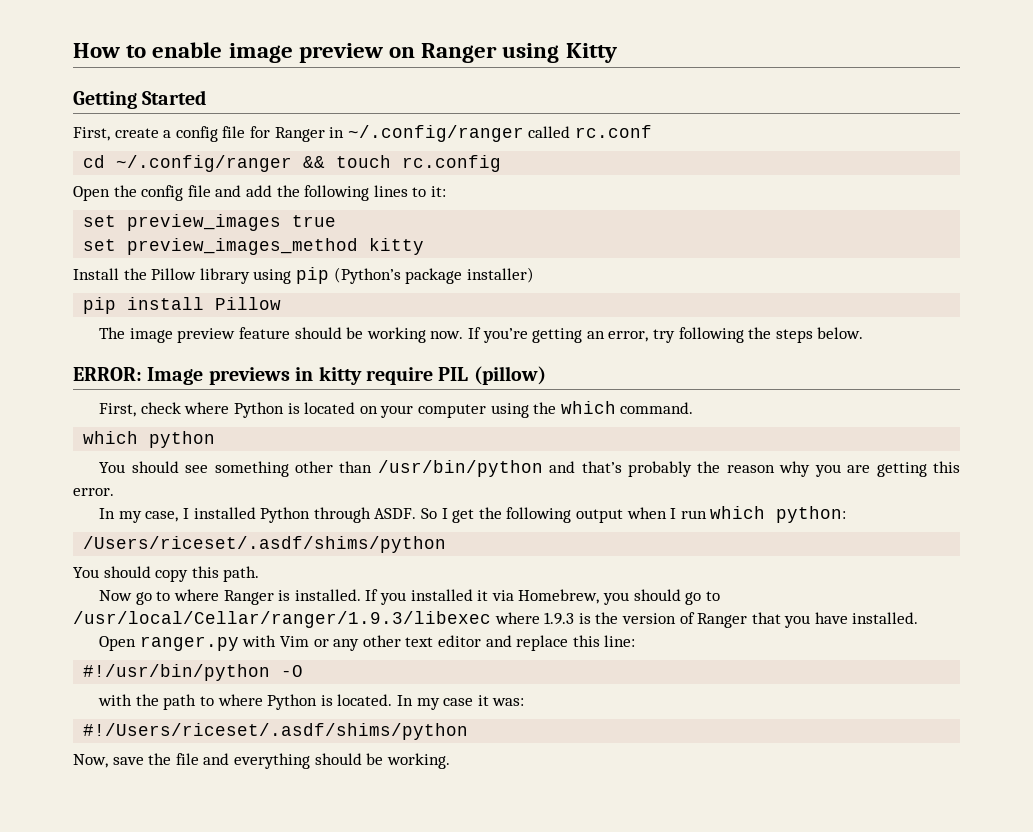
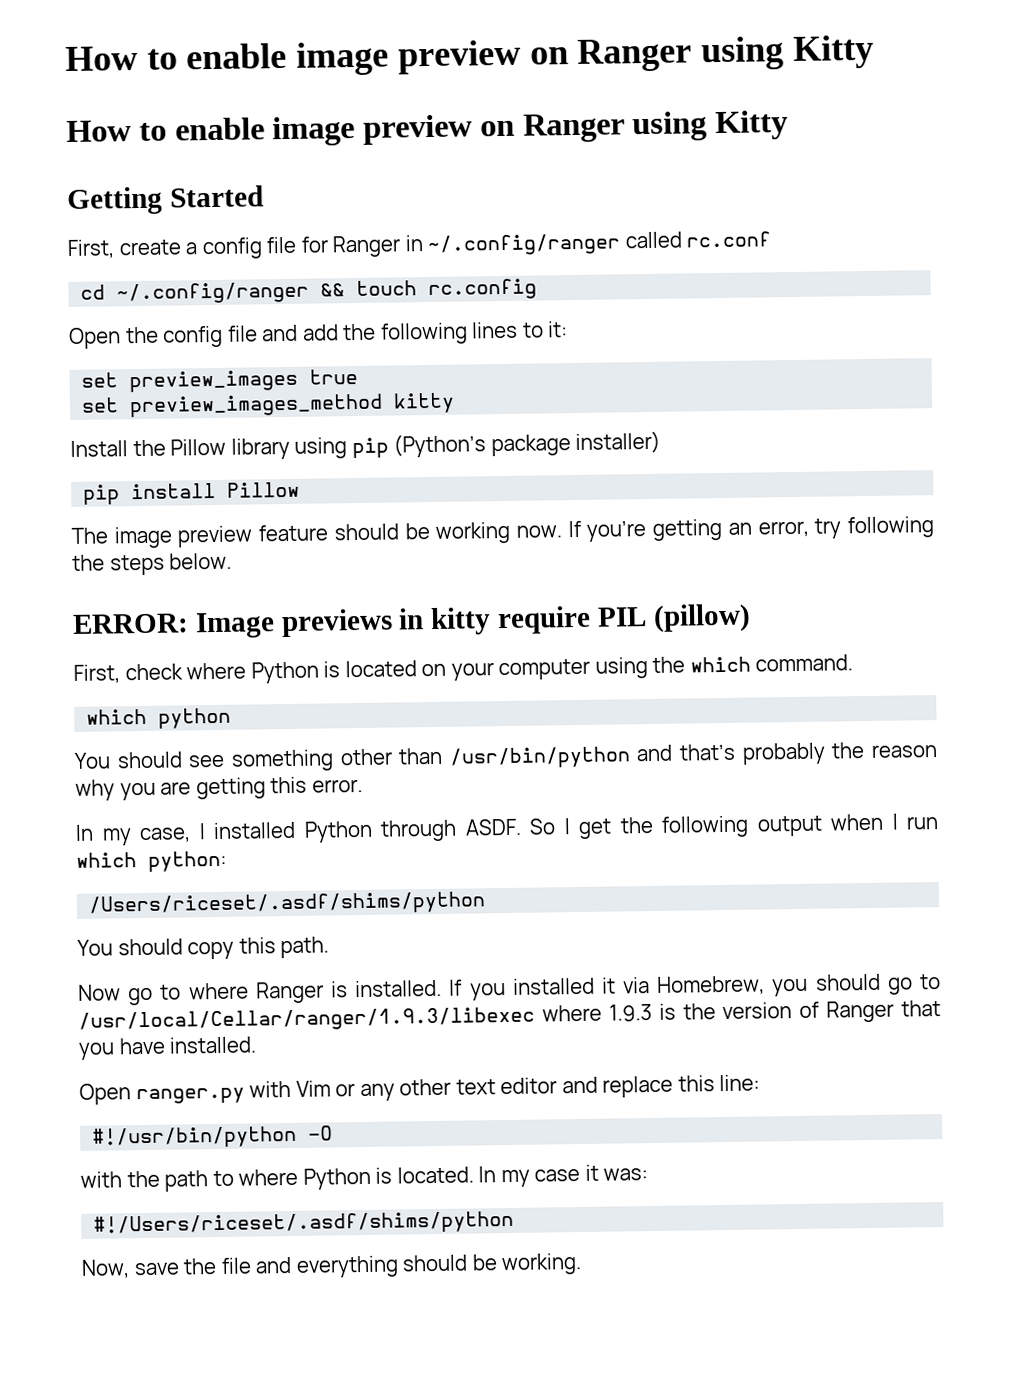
[73,42,617,63] How to enable image preview on Ranger using Kitty -> [65,34,874,76] [66,110,789,147] How to enable image preview on Ranger using Kitty // How to enable image preview on Ranger using Kitty

